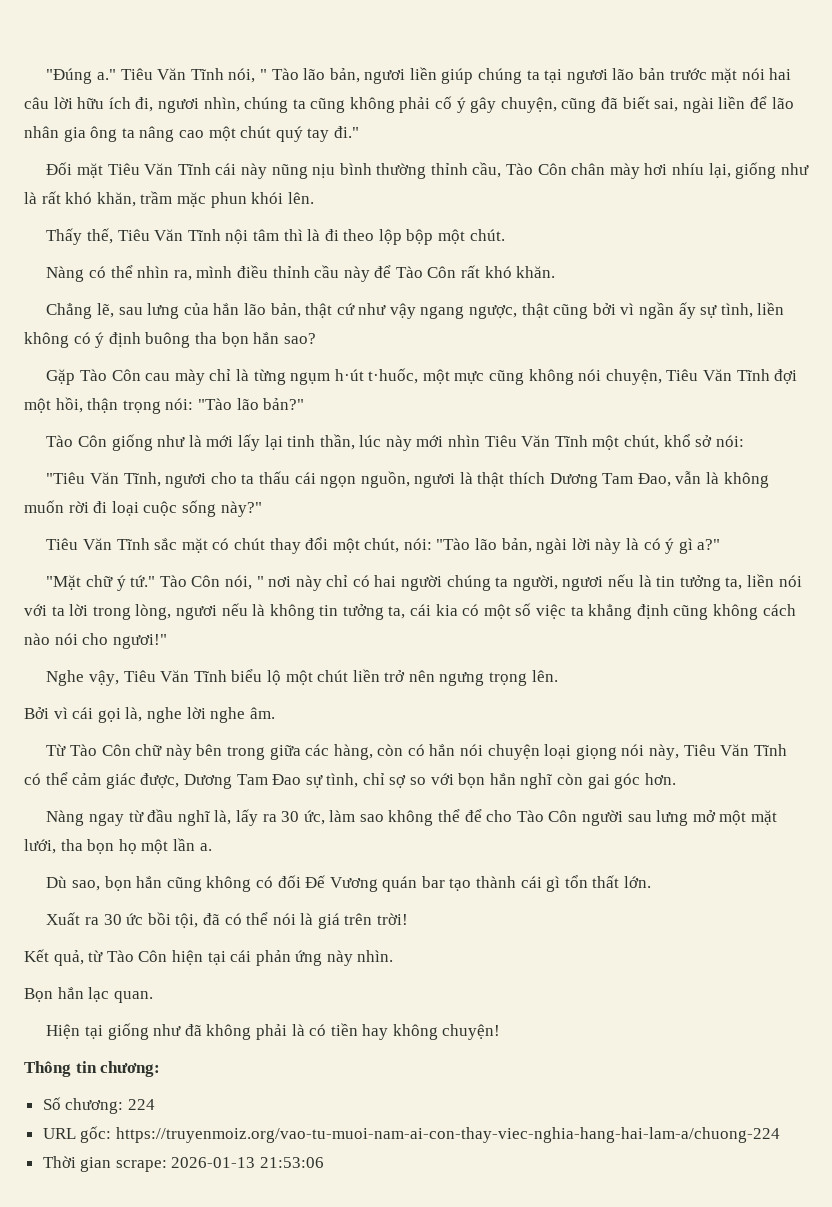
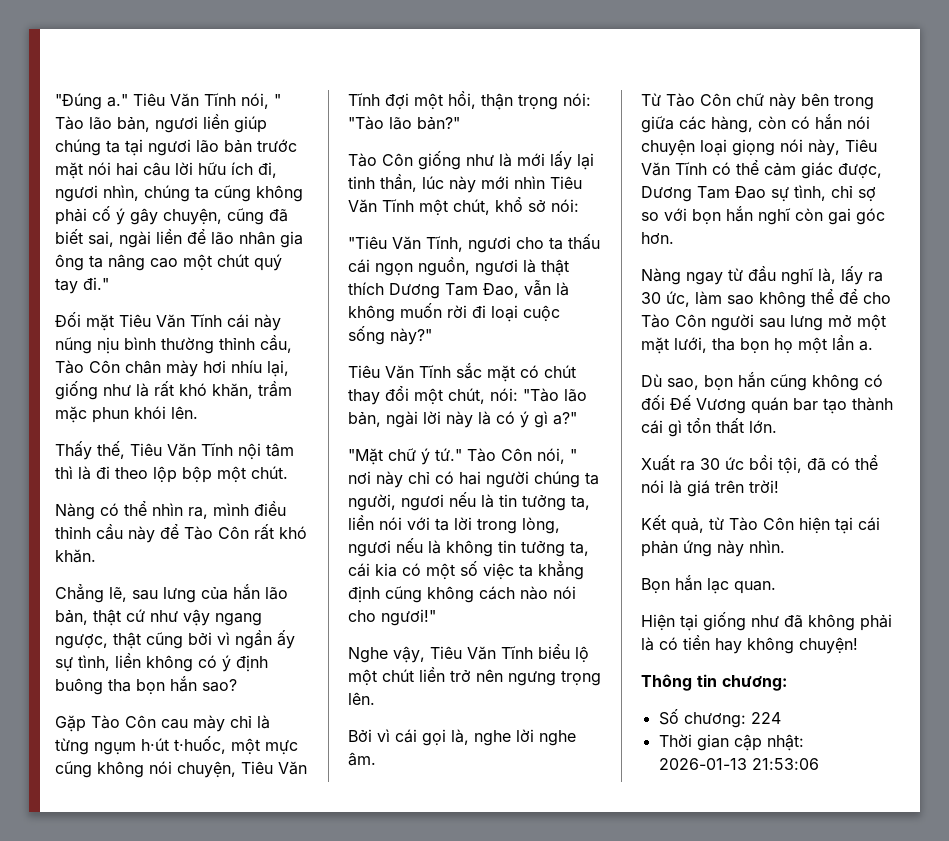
[42,1126,780,1143] // URL gốc: https://truyenmoiz.org/vao-tu-muoi-nam-ai-con-thay-viec-nghia-hang-hai-lam-a/chuong-224 -> (781, 718) none
[115,1160,167,1172] scrape: -> [733,734,804,751] cập nhật:

